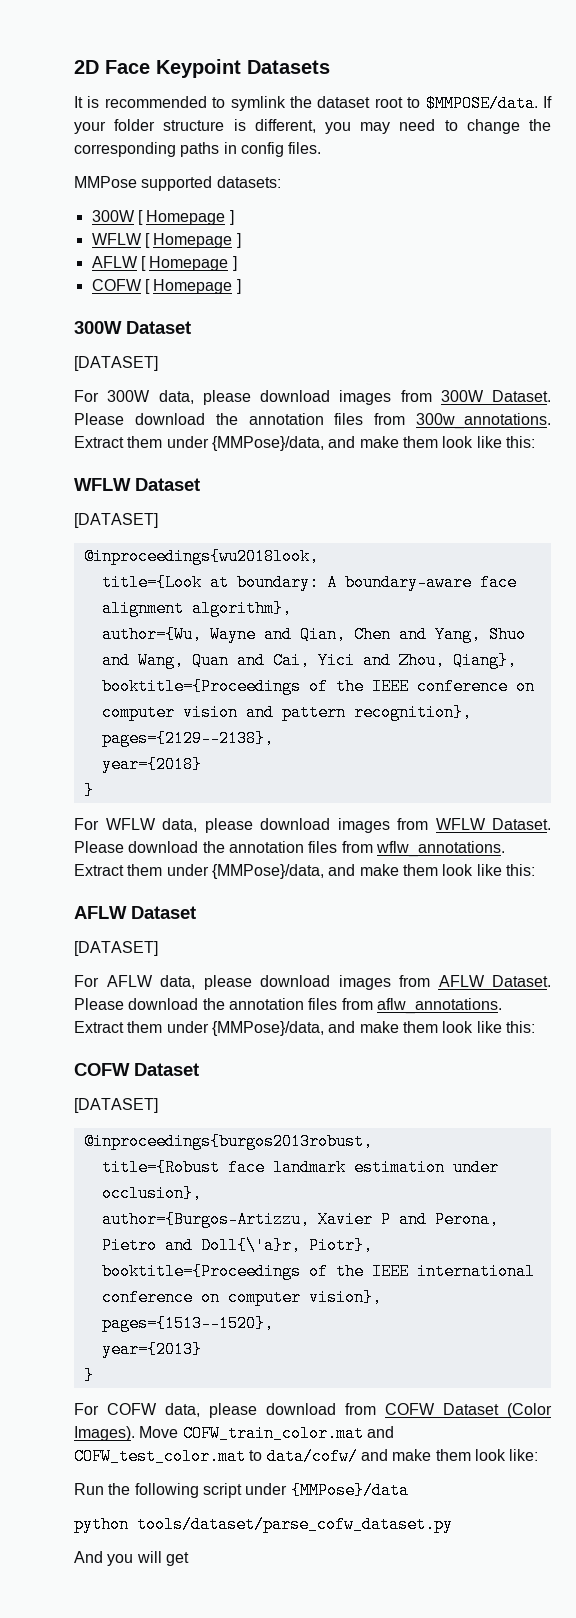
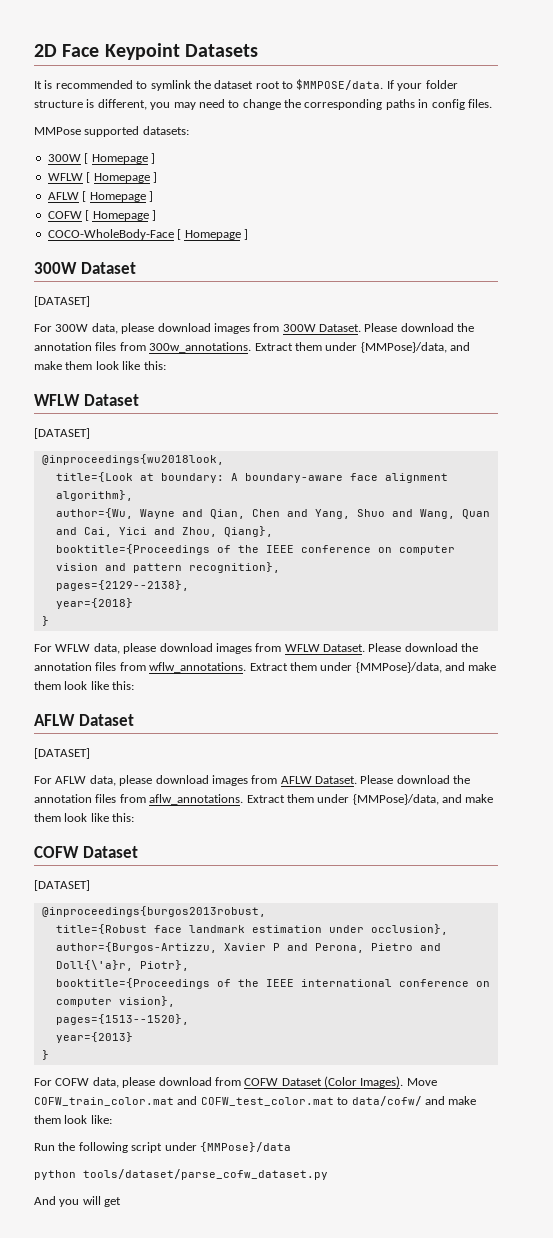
(241, 286) none -> [47,229,248,240] // COCO-WholeBody-Face [ Homepage ]

